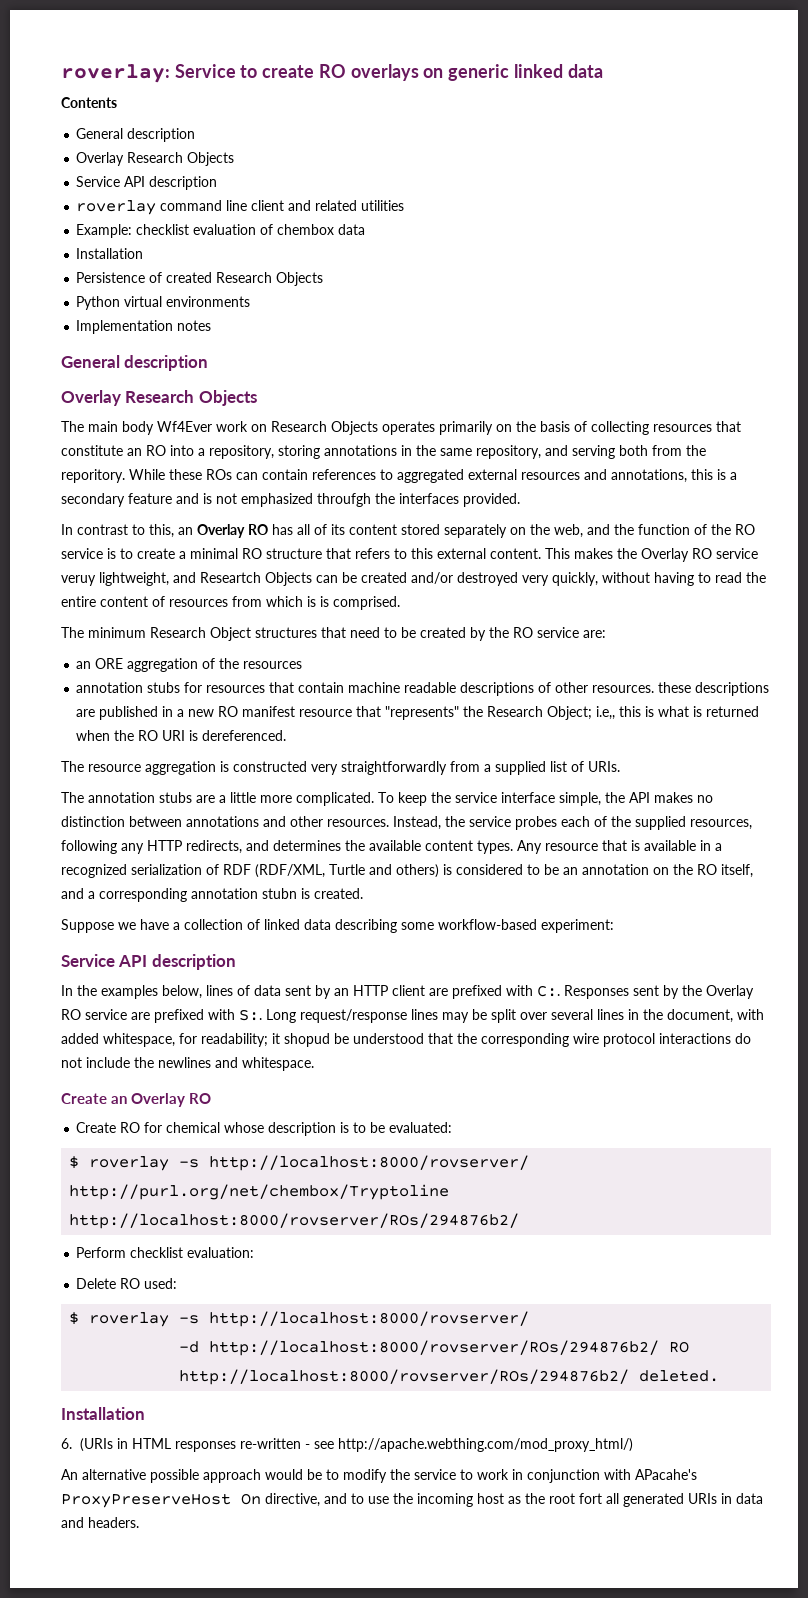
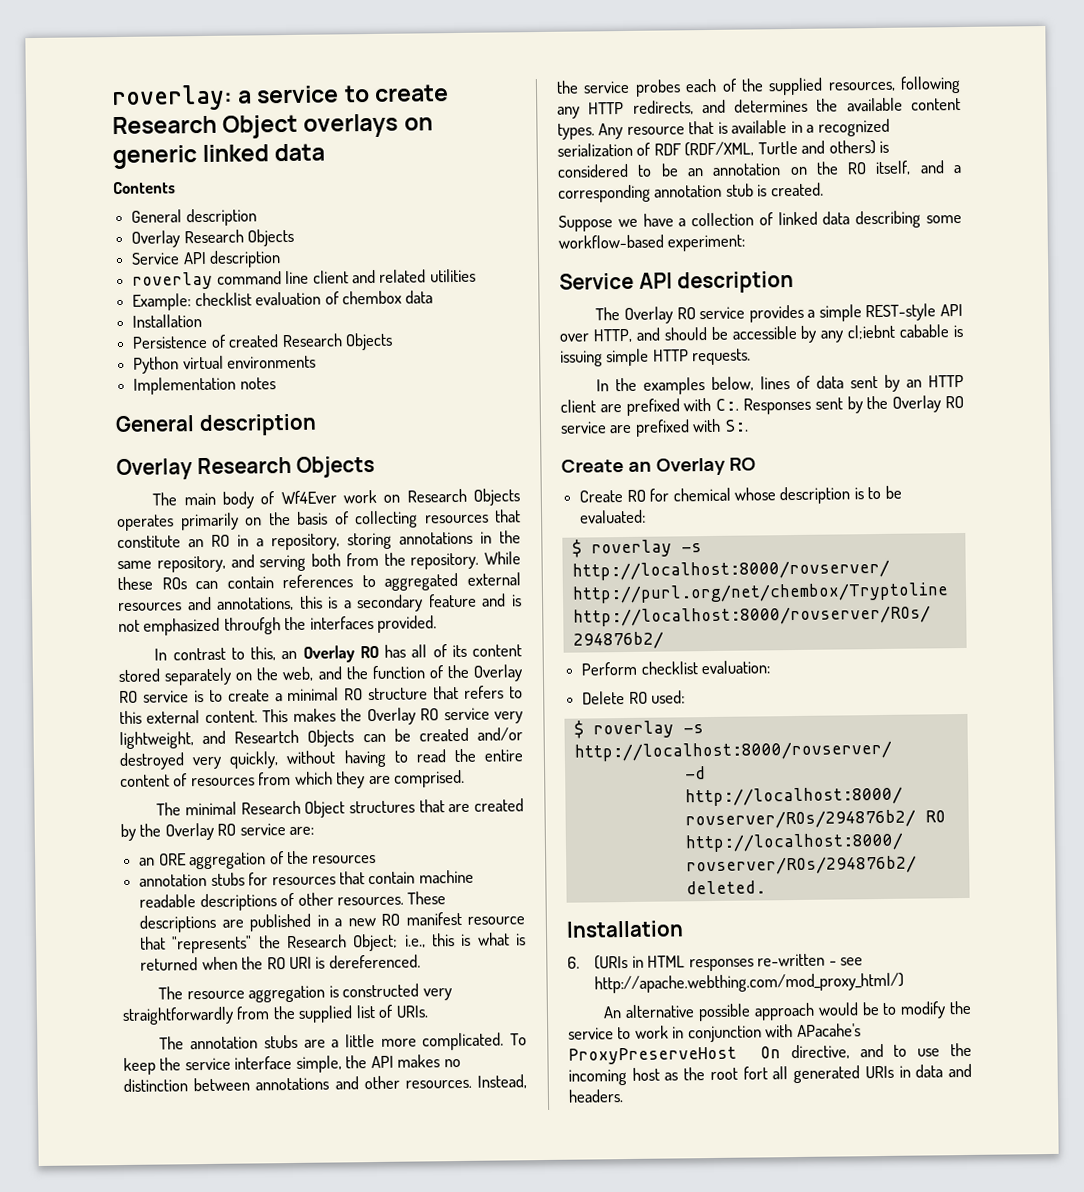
[174,64,346,78] Service to create RO -> [237,84,449,104] [112,114,299,139] a service to create Research Object
(154, 428) none -> [260,491,276,505] of
[170,445,194,456] into -> [237,534,249,547] in
[61,469,125,483] reporitory. -> [410,552,480,570] repository.
(731, 529) none -> [473,664,523,682] Overlay
[61,575,96,586] veruy -> [494,711,524,724] very
[307,596,329,607] is is -> [336,771,391,789] they are
[88,627,146,638] minimum -> [185,801,238,816] minimal
[350,627,416,638] need to be -> [448,803,471,813] are
(509, 632) none -> [164,822,214,841] Overlay
[658,682,692,693] these -> [407,891,447,905] These
[596,706,616,720] i.e,, -> [404,934,426,948] i.e.,
[484,764,491,772] a -> [272,1005,296,1020] the
[262,888,297,899] stubn -> [725,183,754,197] stub
(236, 962) none -> [595,303,963,324] [559,324,963,343] [560,348,752,367] // The Overlay RO service provides a simple REST-style API over HTTP, and should be accessible by any cl;iebnt cabable is issuing simple HTTP requests.
[266,1009,764,1023] [61,1033,751,1047] [61,1057,314,1071] Long request/response lines may be split over several lines in the document, with added whitespace, for readability; it shopud be understood that the corresponding wire protocol interactions do not include the newlines and whitespace. -> (749, 425) none

